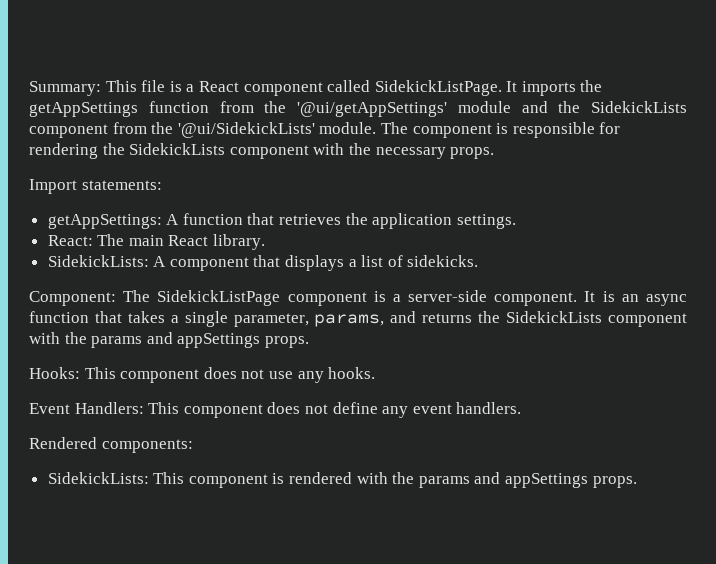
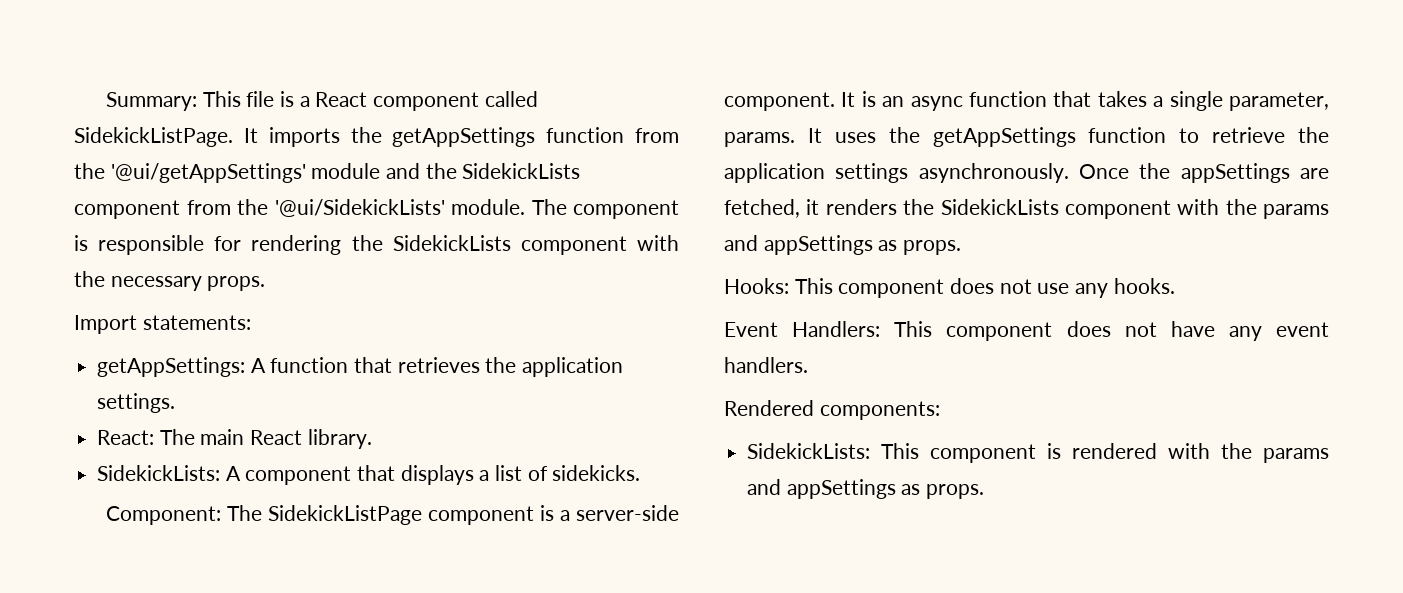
[314,311,473,327] params, and returns -> [724,127,1329,147] [724,163,1329,183] [724,199,897,218] params. It uses the getAppSettings function to retrieve the application settings asynchronously. Once the appSettings are fetched, it renders
(261, 340) none -> [878,240,898,251] as
[332,402,378,414] define -> [1170,321,1215,337] have
(589, 480) none -> [901,484,921,495] as

